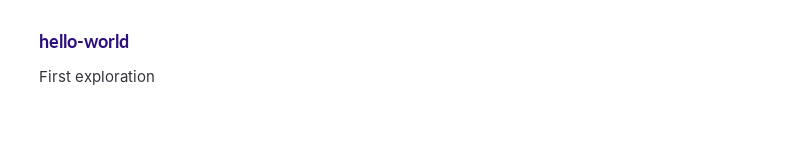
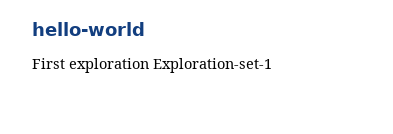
(156, 77) none -> [153,58,272,73] Exploration-set-1

